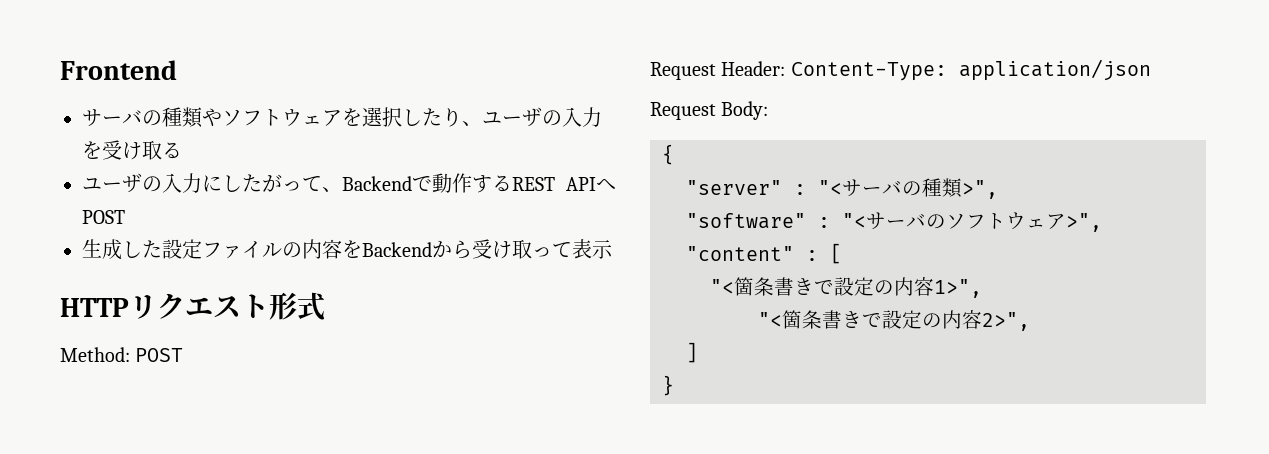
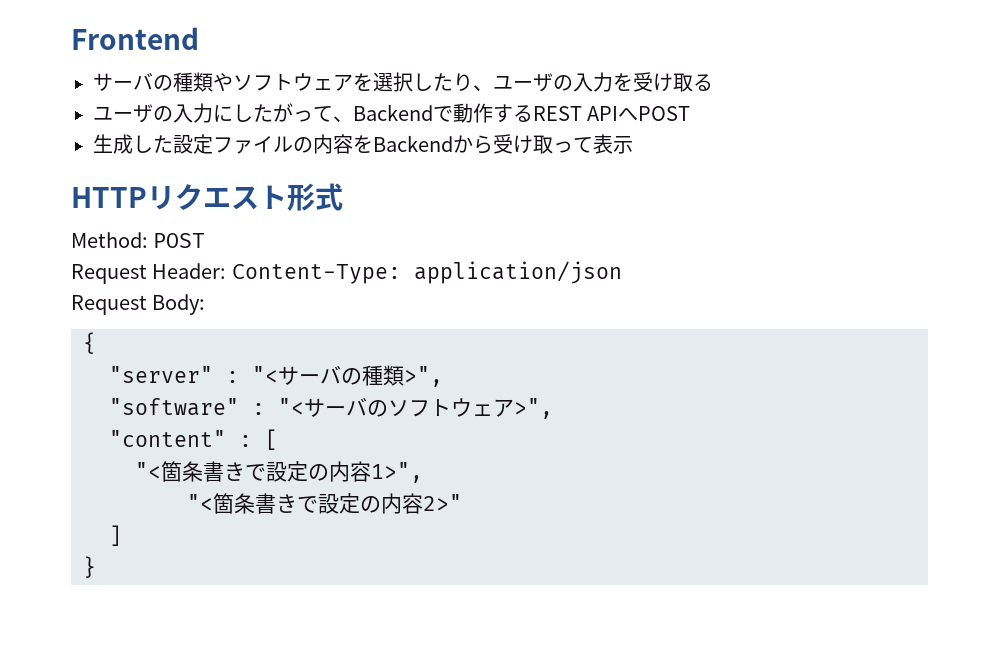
[982,312,1030,331] 2>", -> [423,494,462,511] 2>"

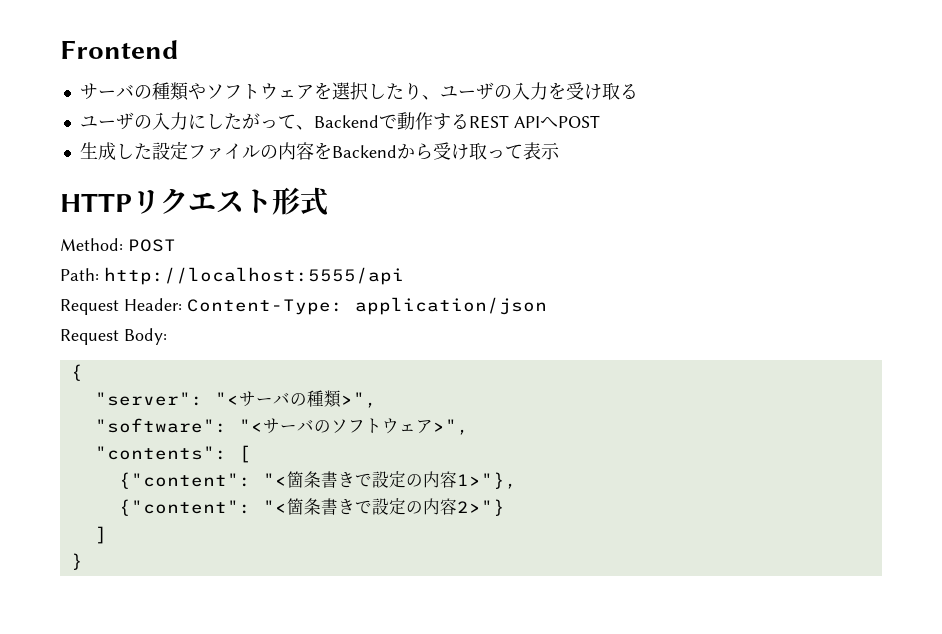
(206, 240) none -> [60,267,404,285] // Path: http://localhost:5555/api
[109,366,239,383] "server" : -> [94,392,203,406] "server":
[109,398,265,416] "software" : -> [94,418,227,433] "software":
[109,430,252,447] "content" : -> [94,446,227,460] "contents":
[135,461,423,483] [187,493,462,514] "<箇条書きで設定の内容1>", // "<箇条書きで設定の内容2>" -> [118,471,517,489] [118,498,505,516] {"content": "<箇条書きで設定の内容1>"}, // {"content": "<箇条書きで設定の内容2>"}

